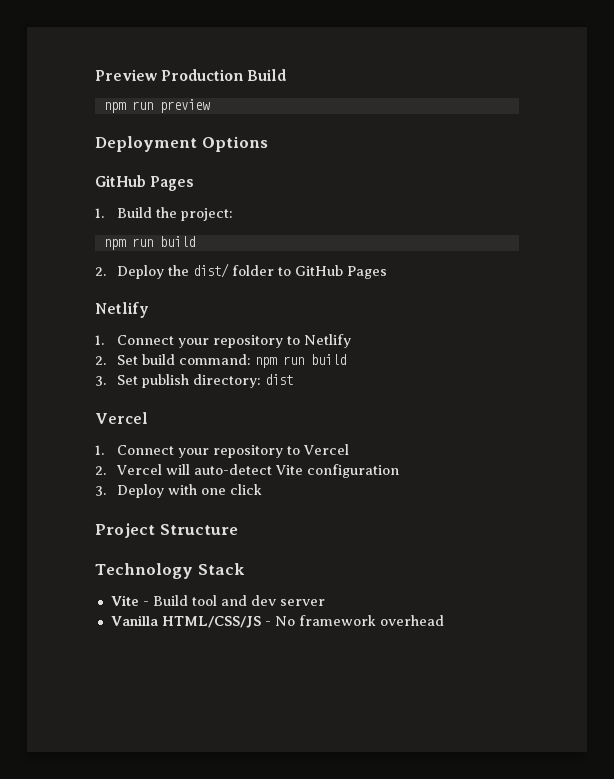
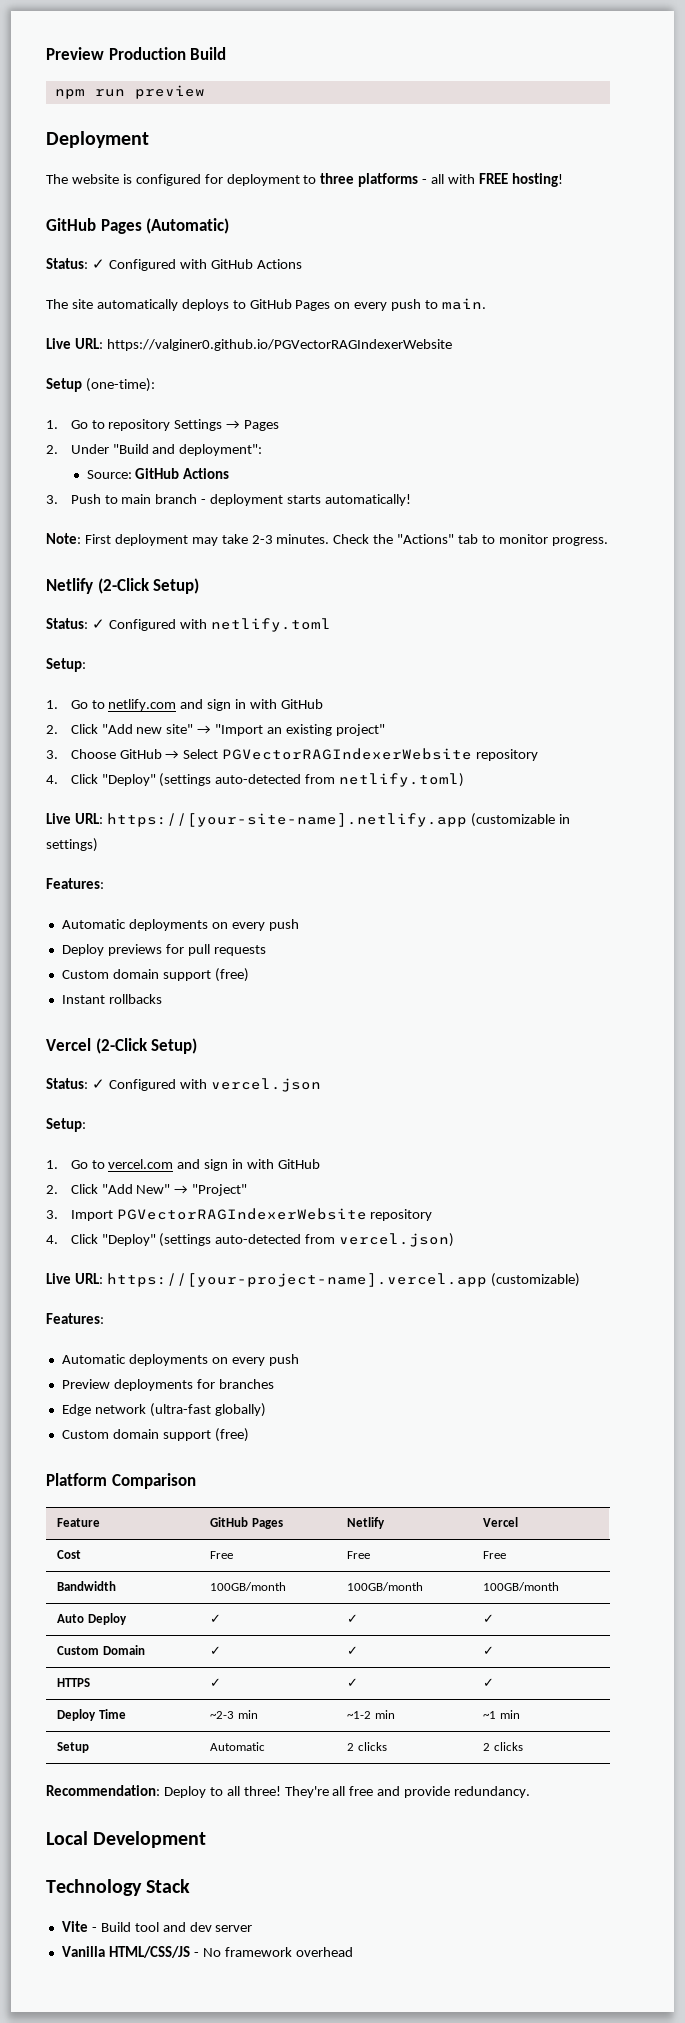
[201,136,268,152] [95,175,195,191] [95,207,233,221] [103,236,195,250] [95,263,387,279] [95,302,149,318] [95,334,351,348] [95,354,346,368] [95,374,293,388] [95,412,148,424] [95,444,349,458] [95,464,399,478] [95,484,262,498] [95,523,238,538] Options // GitHub Pages // 1. Build the project: // npm run build // 2. Deploy the dist/ folder to GitHub Pages // Netlify // 1. Connect your repository to Netlify // 2. Set build command: npm run build // 3. Set publish directory: dist // Vercel // 1. Connect your repository to Vercel // 2. Vercel will auto-detect Vite configuration // 3. Deploy with one click // Project Structure -> [46,173,563,187] [46,218,230,234] [46,258,302,271] [46,298,487,311] [46,338,452,351] [46,378,155,392] [46,419,280,431] [46,444,263,456] [86,468,230,479] [46,494,412,506] [46,533,608,546] [46,578,200,594] [46,618,331,632] [46,658,86,672] [46,699,324,711] [46,724,385,736] [46,748,539,761] [46,773,465,787] [46,813,570,827] [46,838,98,852] [46,878,104,889] [61,919,299,931] [61,944,266,956] [61,968,249,982] [61,994,162,1004] [46,1038,198,1054] [46,1078,321,1092] [46,1118,86,1132] [46,1159,321,1171] [46,1184,248,1196] [46,1208,433,1221] [46,1233,455,1247] [46,1273,580,1287] [46,1313,104,1324] [61,1354,299,1366] [61,1379,274,1391] [61,1403,266,1417] [61,1428,249,1442] [46,1473,196,1489] [57,1518,101,1527] [210,1517,283,1529] [347,1517,386,1529] [483,1517,519,1527] [57,1550,82,1559] [210,1551,234,1559] [347,1551,371,1559] [483,1551,507,1559] [57,1581,117,1591] [210,1582,287,1591] [347,1582,424,1591] [483,1582,560,1591] [57,1613,127,1625] [210,1614,222,1623] [347,1614,359,1623] [483,1614,495,1623] [57,1645,145,1655] [210,1646,222,1655] [347,1646,359,1655] [483,1646,495,1655] [57,1678,91,1687] [210,1678,222,1687] [347,1678,359,1687] [483,1678,495,1687] [57,1709,126,1721] [210,1710,258,1719] [347,1710,395,1719] [483,1710,520,1719] [57,1742,90,1753] [210,1742,266,1751] [347,1742,387,1751] [483,1742,523,1751] [46,1785,531,1798] [46,1831,207,1848] // The website is configured for deployment to three platforms - all with FREE hosting! // GitHub Pages (Automatic) // Status: ✓ Configured with GitHub Actions // The site automatically deploys to GitHub Pages on every push to main. // Live URL: https://valginer0.github.io/PGVectorRAGIndexerWebsite // Setup (one-time): // 1. Go to repository Settings → Pages // 2. Under "Build and deployment": // Source: GitHub Actions // 3. Push to main branch - deployment starts automatically! // Note: First deployment may take 2-3 minutes. Check the "Actions" tab to monitor progress. // Netlify (2-Click Setup) // Status: ✓ Configured with netlify.toml // Setup: // 1. Go to netlify.com and sign in with GitHub // 2. Click "Add new site" → "Import an existing project" // 3. Choose GitHub → Select PGVectorRAGIndexerWebsite repository // 4. Click "Deploy" (settings auto-detected from netlify.toml) // Live URL: https://[your-site-name].netlify.app (customizable in settings) // Features: // Automatic deployments on every push // Deploy previews for pull requests // Custom domain support (free) // Instant rollbacks // Vercel (2-Click Setup) // Status: ✓ Configured with vercel.json // Setup: // 1. Go to vercel.com and sign in with GitHub // 2. Click "Add New" → "Project" // 3. Import PGVectorRAGIndexerWebsite repository // 4. Click "Deploy" (settings auto-detected from vercel.json) // Live URL: https://[your-project-name].vercel.app (customizable) // Features: // Automatic deployments on every push // Preview deployments for branches // Edge network (ultra-fast globally) // Custom domain support (free) // Platform Comparison // Feature | GitHub Pages | Netlify | Vercel // Cost | Free | Free | Free // Bandwidth | 100GB/month | 100GB/month | 100GB/month // Auto Deploy | ✓ | ✓ | ✓ // Custom Domain | ✓ | ✓ | ✓ // HTTPS | ✓ | ✓ | ✓ // Deploy Time | ~2-3 min | ~1-2 min | ~1 min // Setup | Automatic | 2 clicks | 2 clicks // Recommendation: Deploy to all three! They're all free and provide redundancy. // Local Development

